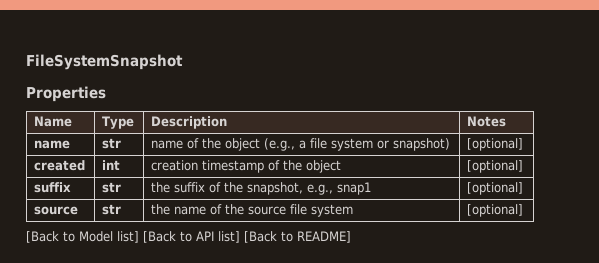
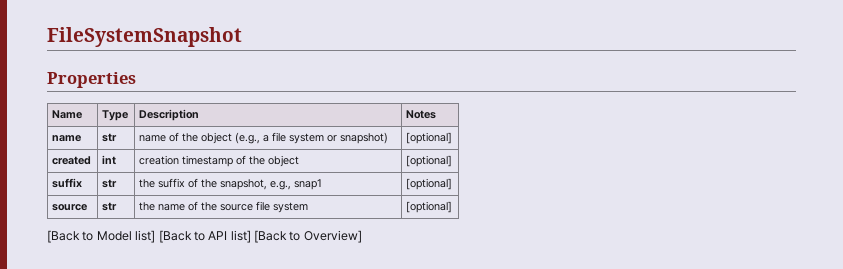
[297,231,351,243] README] -> [303,230,362,243] Overview]

